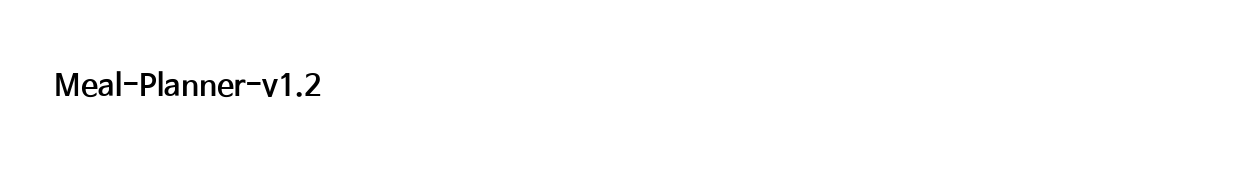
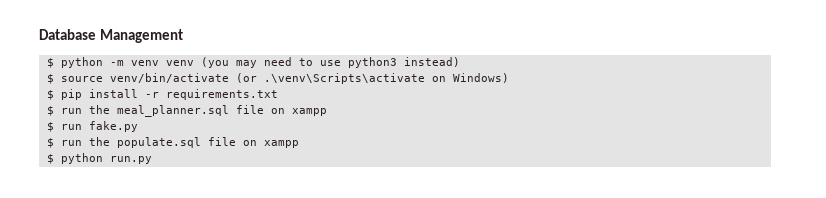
[54,71,321,98] Meal-Planner-v1.2 -> [39,29,183,43] [46,57,460,68] [46,73,509,84] [46,89,278,100] [46,105,327,117] [46,121,138,132] [46,137,299,148] [46,153,152,164] Database Management // $ python -m venv venv (you may need to use python3 instead) // $ source venv/bin/activate (or .\venv\Scripts\activate on Windows) // $ pip install -r requirements.txt // $ run the meal_planner.sql file on xampp // $ run fake.py // $ run the populate.sql file on xampp // $ python run.py

